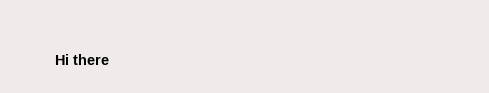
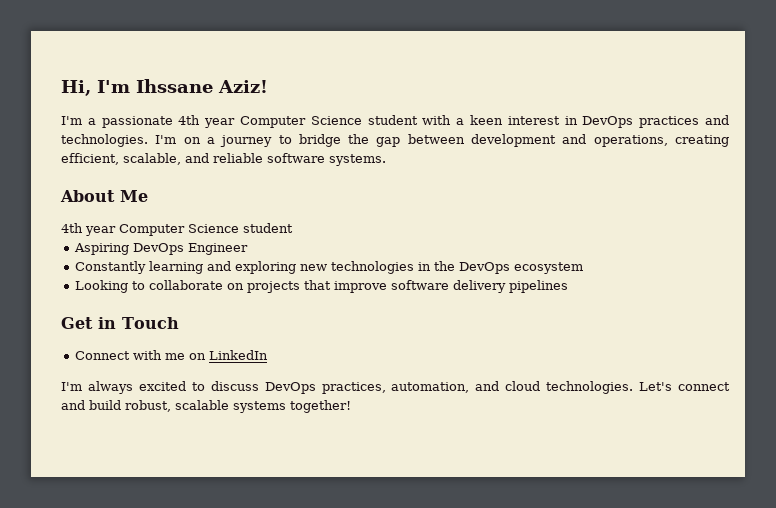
[55,54,109,65] Hi there -> [61,79,268,96] [61,115,729,128] [61,134,729,147] [61,153,386,166] [60,190,148,202] [61,223,293,236] [73,243,248,255] [74,261,583,274] [74,280,568,293] [61,317,179,329] [74,350,268,360] [61,381,730,394] [61,400,351,413] Hi, I'm Ihssane Aziz! // I'm a passionate 4th year Computer Science student with a keen interest in DevOps practices and technologies. I'm on a journey to bridge the gap between development and operations, creating efficient, scalable, and reliable software systems. // About Me // 4th year Computer Science student // Aspiring DevOps Engineer // Constantly learning and exploring new technologies in the DevOps ecosystem // Looking to collaborate on projects that improve software delivery pipelines // Get in Touch // Connect with me on LinkedIn // I'm always excited to discuss DevOps practices, automation, and cloud technologies. Let's connect and build robust, scalable systems together!

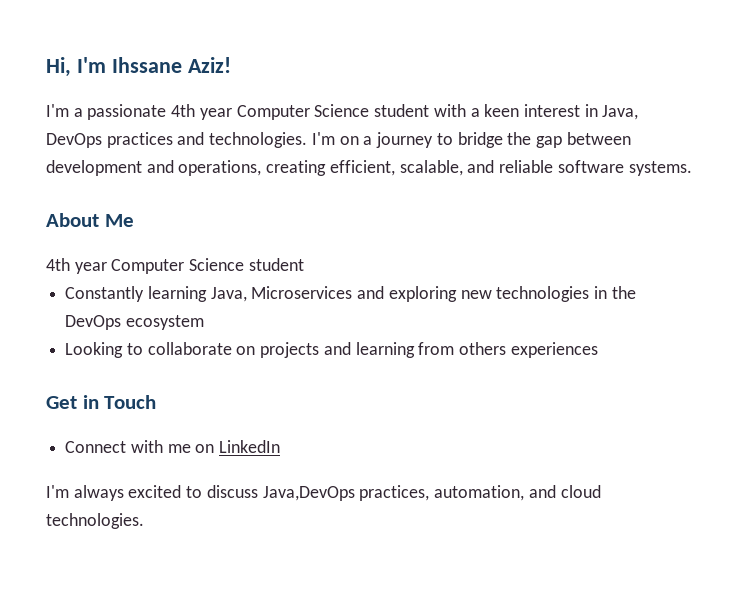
(578, 120) none -> [602,105,639,120] Java,
[73,243,248,255] // Aspiring DevOps Engineer -> (304, 264) none
(203, 267) none -> [210,286,353,302] Java, Microservices
[303,280,568,293] that improve software delivery pipelines -> [323,342,598,358] and learning from others experiences
[264,382,316,394] DevOps -> [262,486,355,501] Java,DevOps
[639,382,730,391] [61,400,351,413] Let's connect and build robust, scalable systems together! -> (144, 521) none

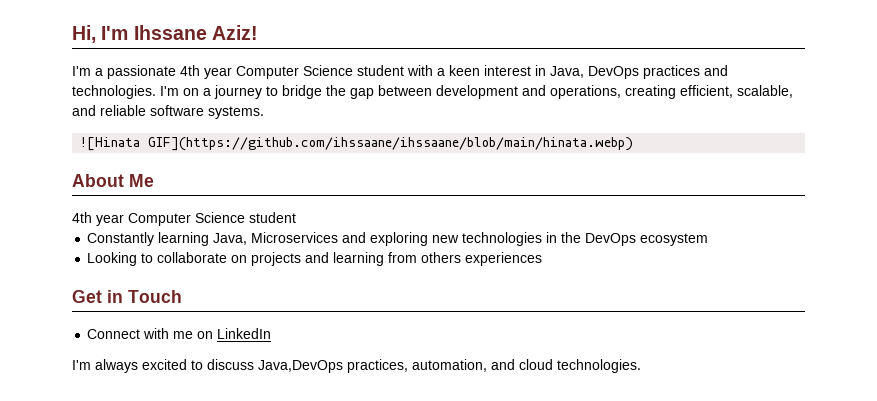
(692, 168) none -> [80,137,634,151] // ![Hinata GIF](https://github.com/ihssaane/ihssaane/blob/main/hinata.webp)

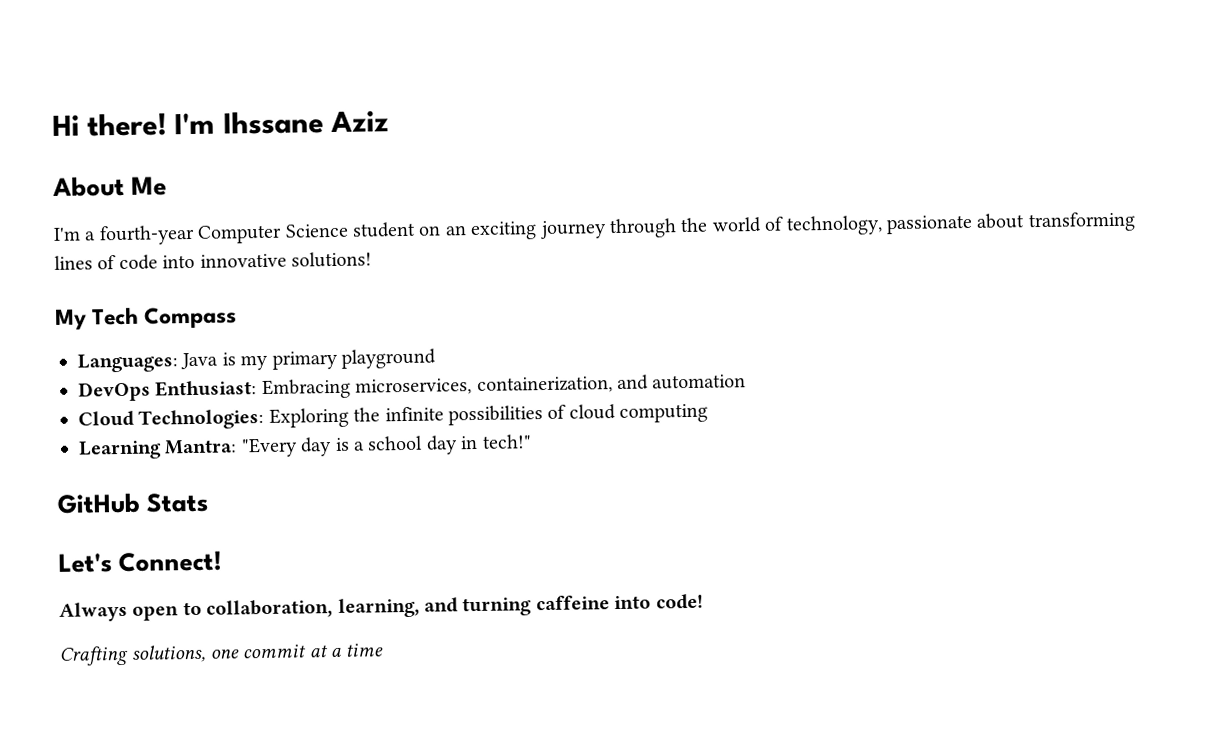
[72,25,258,43] [72,65,728,79] [72,85,793,99] [72,105,264,119] [80,137,634,151] Hi, I'm Ihssane Aziz! // I'm a passionate 4th year Computer Science student with a keen interest in Java, DevOps practices and technologies. I'm on a journey to bridge the gap between development and operations, creating efficient, scalable, and reliable software systems. // ![Hinata GIF](https://github.com/ihssaane/ihssaane/blob/main/hinata.webp) -> [52,110,389,137] Hi there! I'm Ihssane Aziz
[72,212,296,226] [87,232,709,246] [87,252,543,266] [72,290,182,303] [87,328,272,339] [72,359,641,373] 4th year Computer Science student // Constantly learning Java, Microservices and exploring new technologies in the DevOps ecosystem // Looking to collaborate on projects and learning from others experiences // Get in Touch // Connect with me on LinkedIn // I'm always excited to discuss Java,DevOps practices, automation, and cloud technologies. -> [53,211,1136,246] [54,251,372,271] [55,306,238,330] [77,348,436,373] [78,374,747,402] [78,403,709,430] [78,434,532,460] [57,492,209,514] [58,550,223,573] [59,593,703,622] [59,643,385,666] I'm a fourth-year Computer Science student on an exciting journey through the world of technology, passionate about transforming lines of code into innovative solutions! // My Tech Compass // Languages: Java is my primary playground // DevOps Enthusiast: Embracing microservices, containerization, and automation // Cloud Technologies: Exploring the infinite possibilities of cloud computing // Learning Mantra: "Every day is a school day in tech!" // GitHub Stats // Let's Connect! // Always open to collaboration, learning, and turning caffeine into code! // Crafting solutions, one commit at a time

